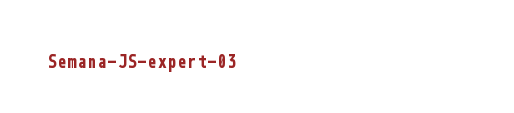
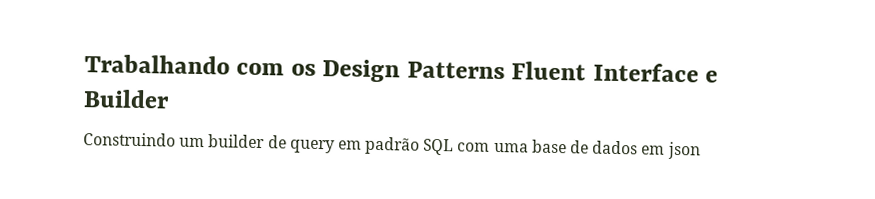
[47,54,237,72] Semana-JS-expert-03 -> [84,54,718,83] [83,89,170,109] [83,132,701,160] Trabalhando com os Design Patterns Fluent Interface e Builder // Construindo um builder de query em padrão SQL com uma base de dados em json

